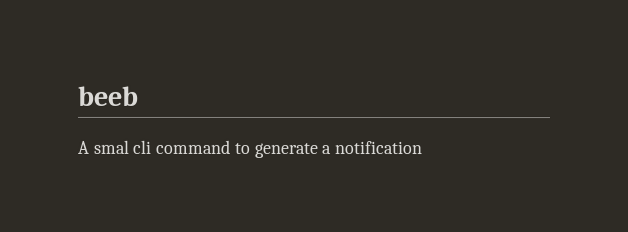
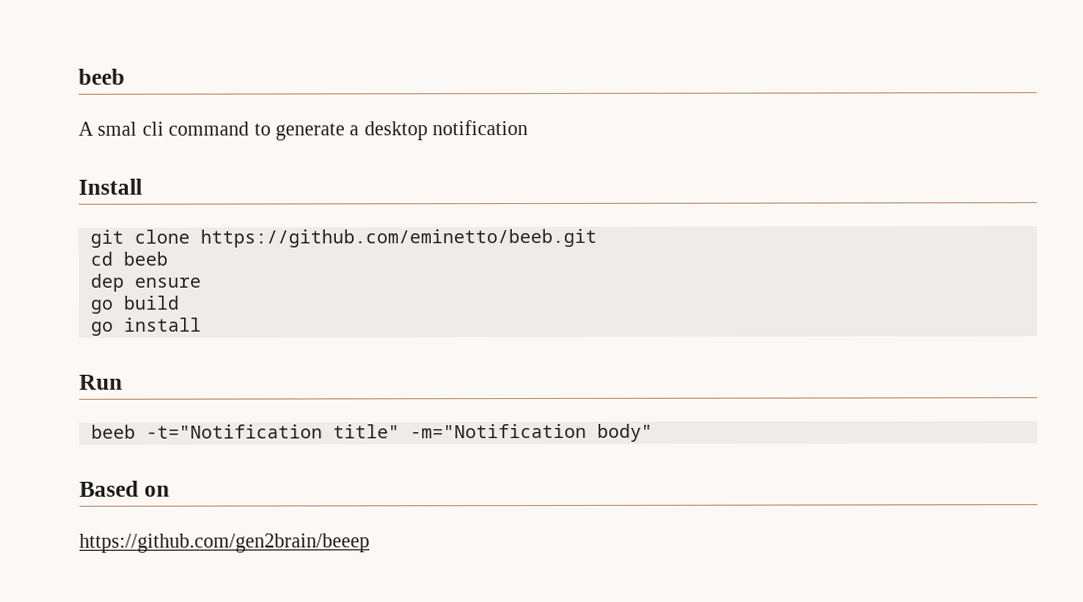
(332, 150) none -> [363,121,428,141] desktop
(423, 148) none -> [78,178,142,195] [90,228,597,248] [90,251,168,266] [90,273,201,292] [90,295,180,314] [91,317,202,336] [79,374,123,390] [91,423,653,442] [79,480,171,497] [79,533,370,553] // Install // git clone https://github.com/eminetto/beeb.git // cd beeb // dep ensure // go build // go install // Run // beeb -t="Notification title" -m="Notification body" // Based on // https://github.com/gen2brain/beeep

